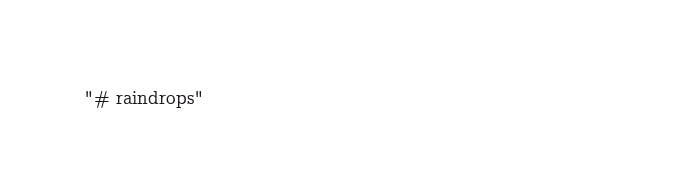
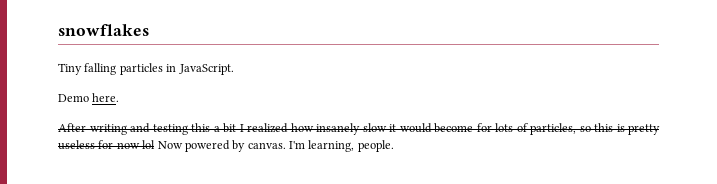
[84,91,204,108] "# raindrops" -> [58,24,149,36] [58,63,234,75] [58,93,120,102] [58,123,660,135] [58,140,394,152] snowflakes // Tiny falling particles in JavaScript. // Demo here. // After writing and testing this a bit I realized how insanely slow it would become for lots of particles, so this is pretty useless for now lol Now powered by canvas. I'm learning, people.

